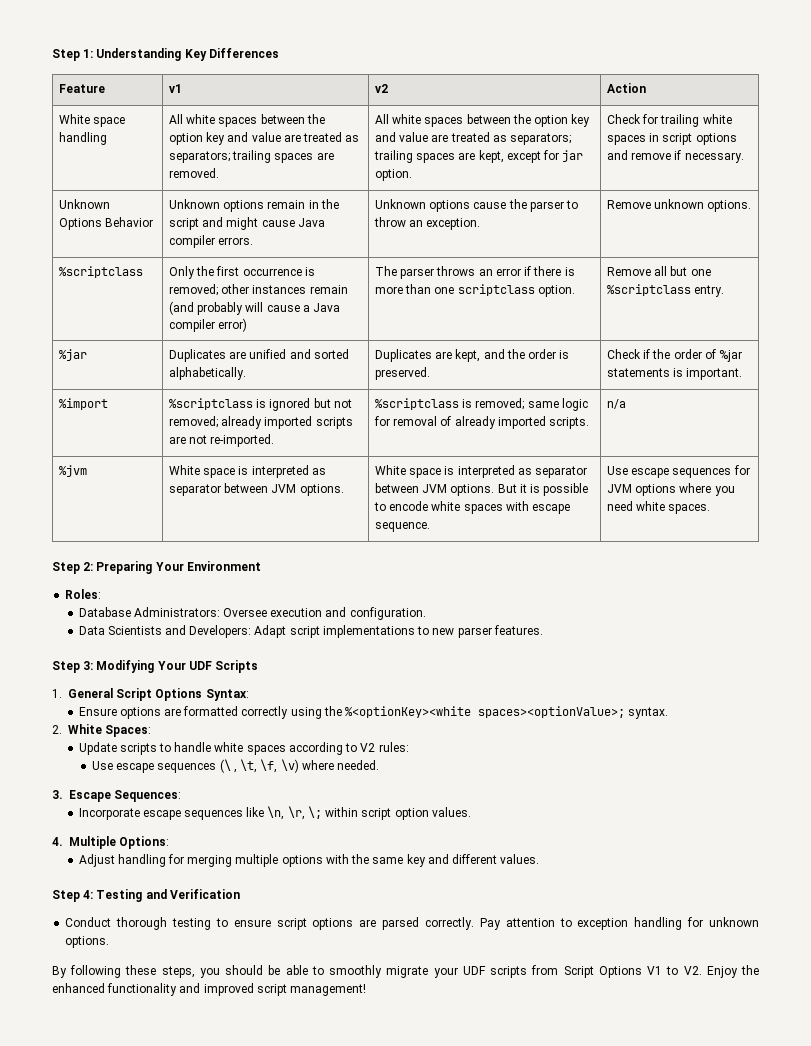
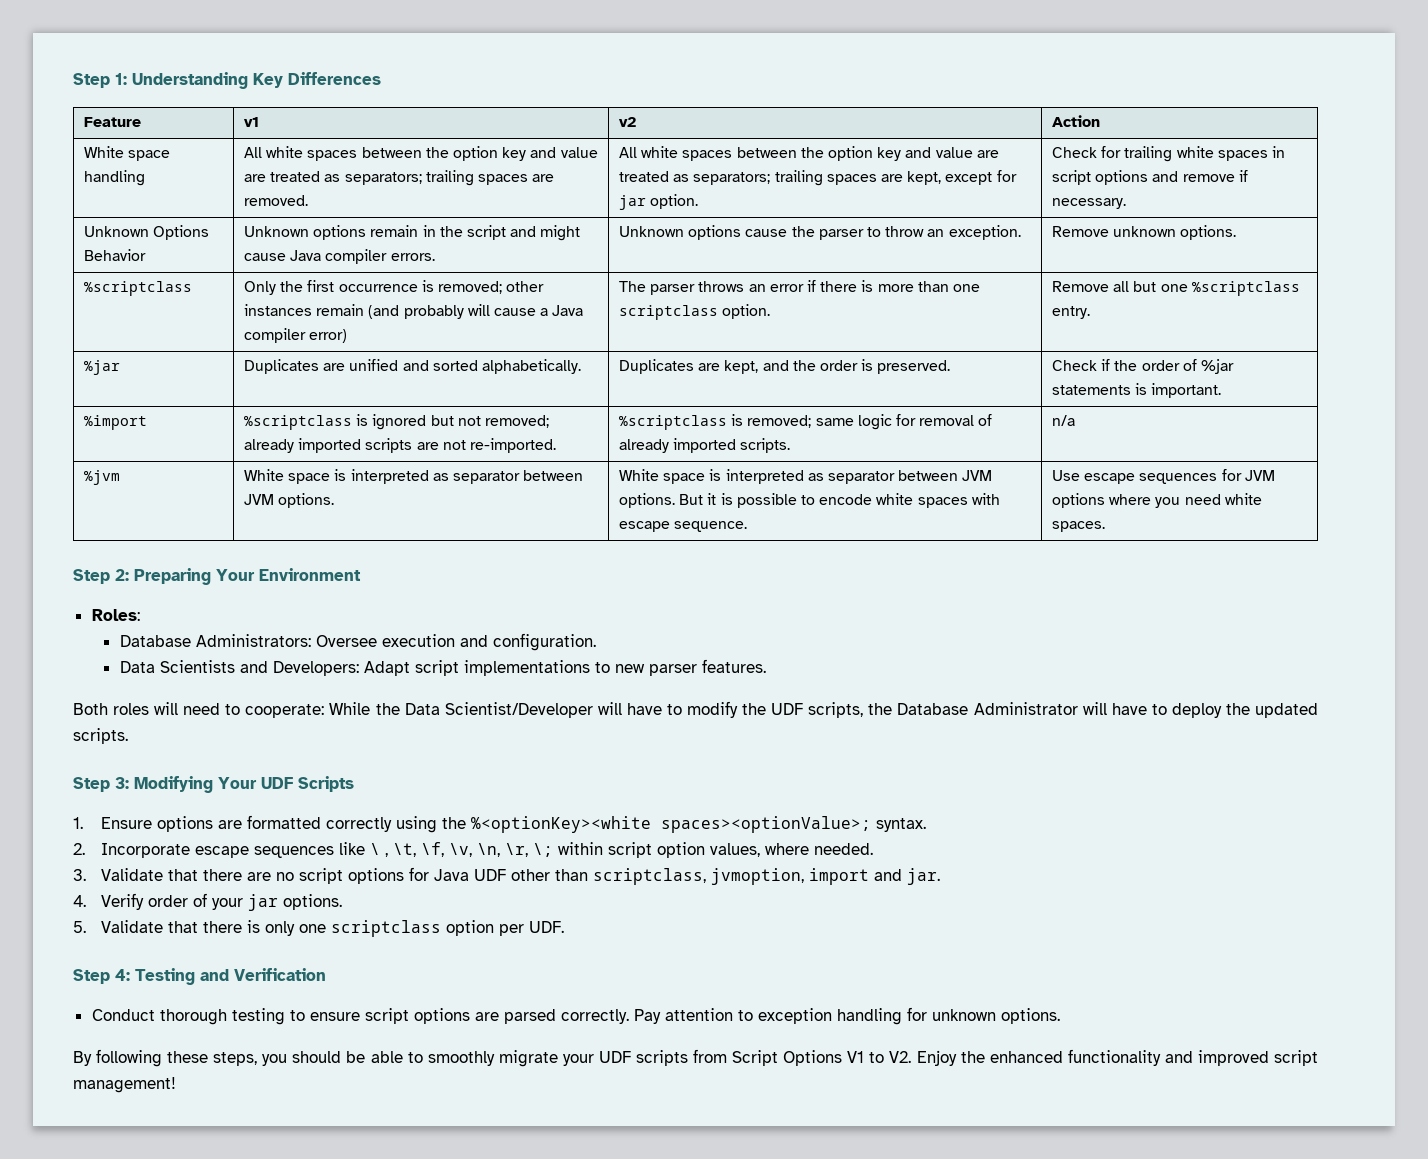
(543, 630) none -> [73,701,1318,718] [73,728,128,744] // Both roles will need to cooperate: While the Data Scientist/Developer will have to modify the UDF scripts, the Database Administrator will have to deploy the updated scripts.
[68,688,249,701] General Script Options Syntax: // -> (83, 823) none
[68,724,152,737] [78,742,409,755] [91,759,379,773] [52,790,182,802] [78,807,265,820] White Spaces: // Update scripts to handle white spaces according to V2 rules: // Use escape sequences (\ , \t, \f, \v) where needed. // 3. Escape Sequences: // Incorporate escape sequences like -> [100,842,472,858] Incorporate escape sequences like \ , \t, \f, \v,
[431,807,471,817] [52,836,170,849] [78,854,540,867] values. // 4. Multiple Options: // Adjust handling for merging multiple options with the same key and different values. -> [709,843,873,857] [73,867,940,885] [73,893,342,911] [73,920,564,937] values, where needed. // 3. Validate that there are no script options for Java UDF other than scriptclass, jvmoption, import and jar. // 4. Verify order of your jar options. // 5. Validate that there is only one scriptclass option per UDF.

